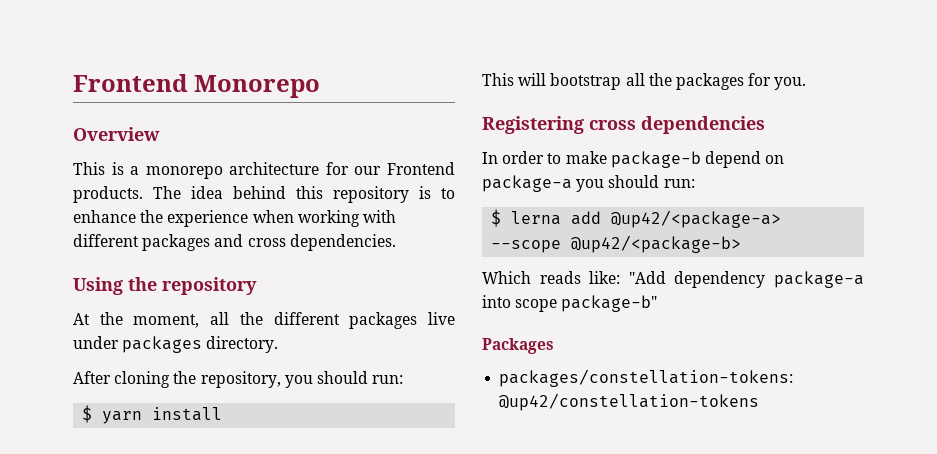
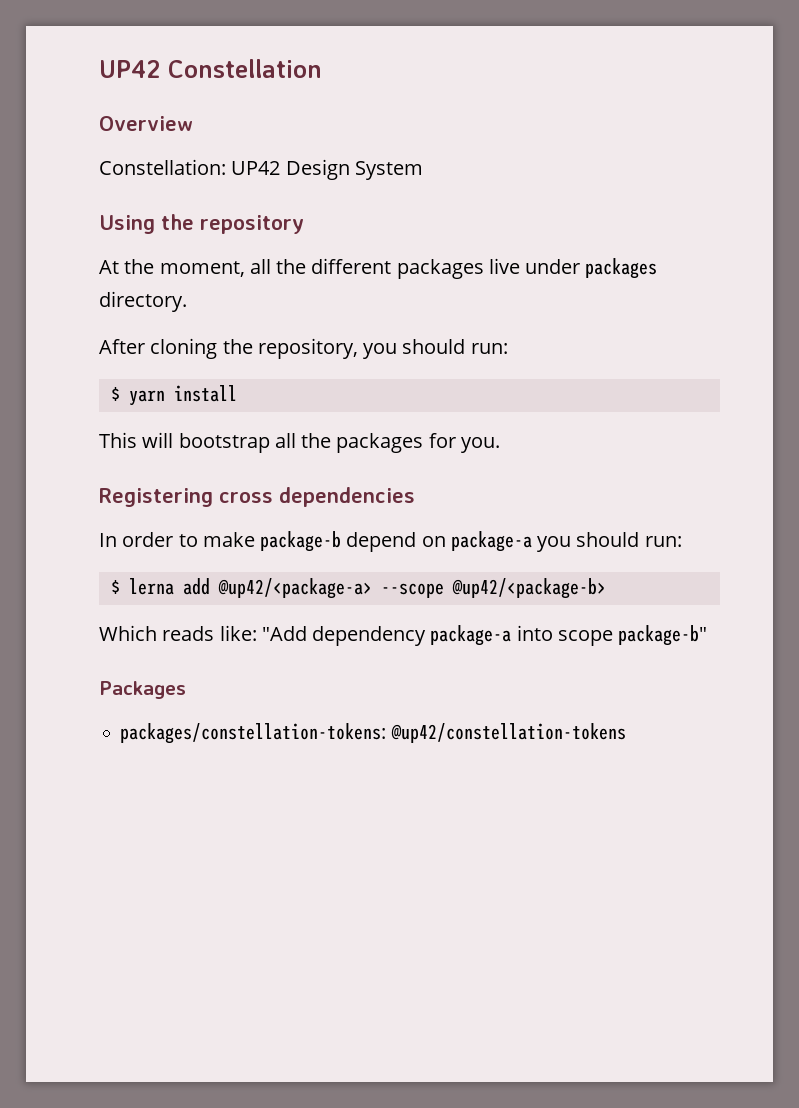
[73,74,321,98] Frontend Monorepo -> [99,59,322,78] UP42 Constellation
[73,162,455,179] [73,186,455,203] [73,210,396,227] [73,234,396,251] This is a monorepo architecture for our Frontend products. The idea behind this repository is to enhance the experience when working with different packages and cross dependencies. -> [99,159,423,180] Constellation: UP42 Design System

